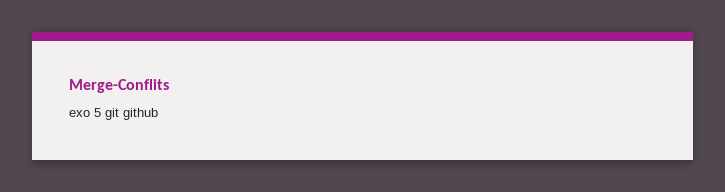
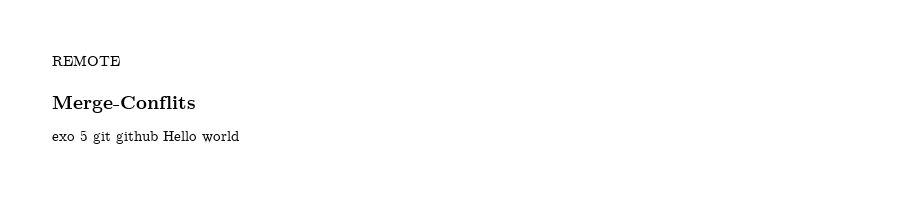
(69, 86) none -> [52,55,120,66] REMOTE //
(158, 114) none -> [163,131,239,143] Hello world

